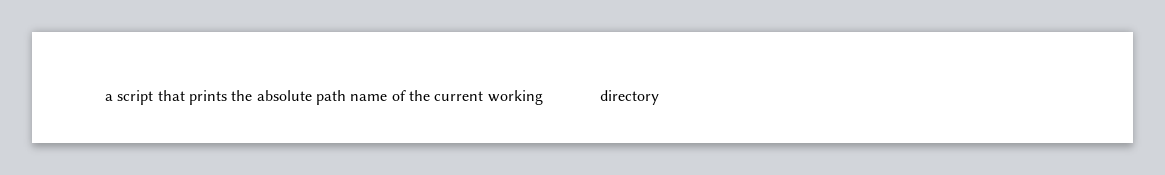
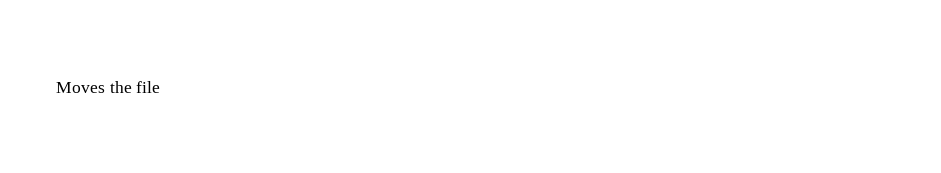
[105,90,659,105] a script that prints the absolute path name of the current working directory -> [56,81,161,93] Moves the file

